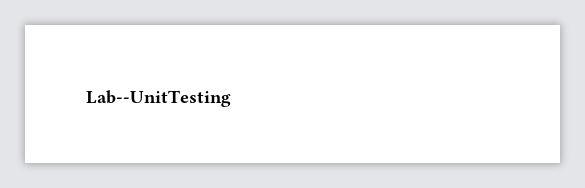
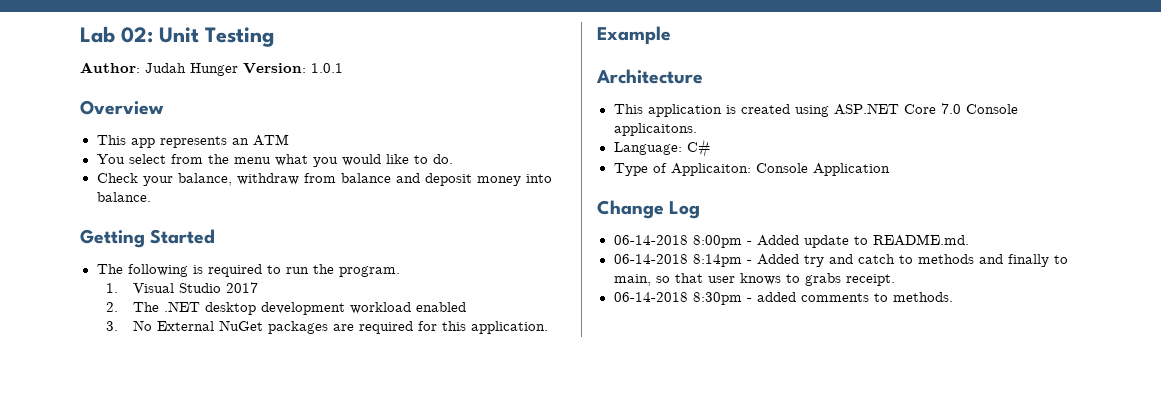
[86,90,231,107] Lab--UnitTesting -> [80,26,274,47] [80,62,343,76] [80,100,164,115] [96,134,289,148] [96,154,453,167] [96,173,552,186] [96,192,151,202] [80,229,216,248] [96,264,400,277] [106,282,258,293] [106,301,466,315] [106,320,548,334] [597,26,671,45] [596,69,703,84] [613,103,1018,117] [613,123,697,136] [613,139,711,158] [613,163,890,176] [597,200,701,219] [613,234,969,248] [613,254,1068,267] [613,273,895,286] [613,292,953,305] Lab 02: Unit Testing // Author: Judah Hunger Version: 1.0.1 // Overview // This app represents an ATM // You select from the menu what you would like to do. // Check your balance, withdraw from balance and deposit money into balance. // Getting Started // The following is required to run the program. // 1. Visual Studio 2017 // 2. The .NET desktop development workload enabled // 3. No External NuGet packages are required for this application. // Example // Architecture // This application is created using ASP.NET Core 7.0 Console applicaitons. // Language: C# // Type of Applicaiton: Console Application // Change Log // 06-14-2018 8:00pm - Added update to README.md. // 06-14-2018 8:14pm - Added try and catch to methods and finally to main, so that user knows to grabs receipt. // 06-14-2018 8:30pm - added comments to methods.

